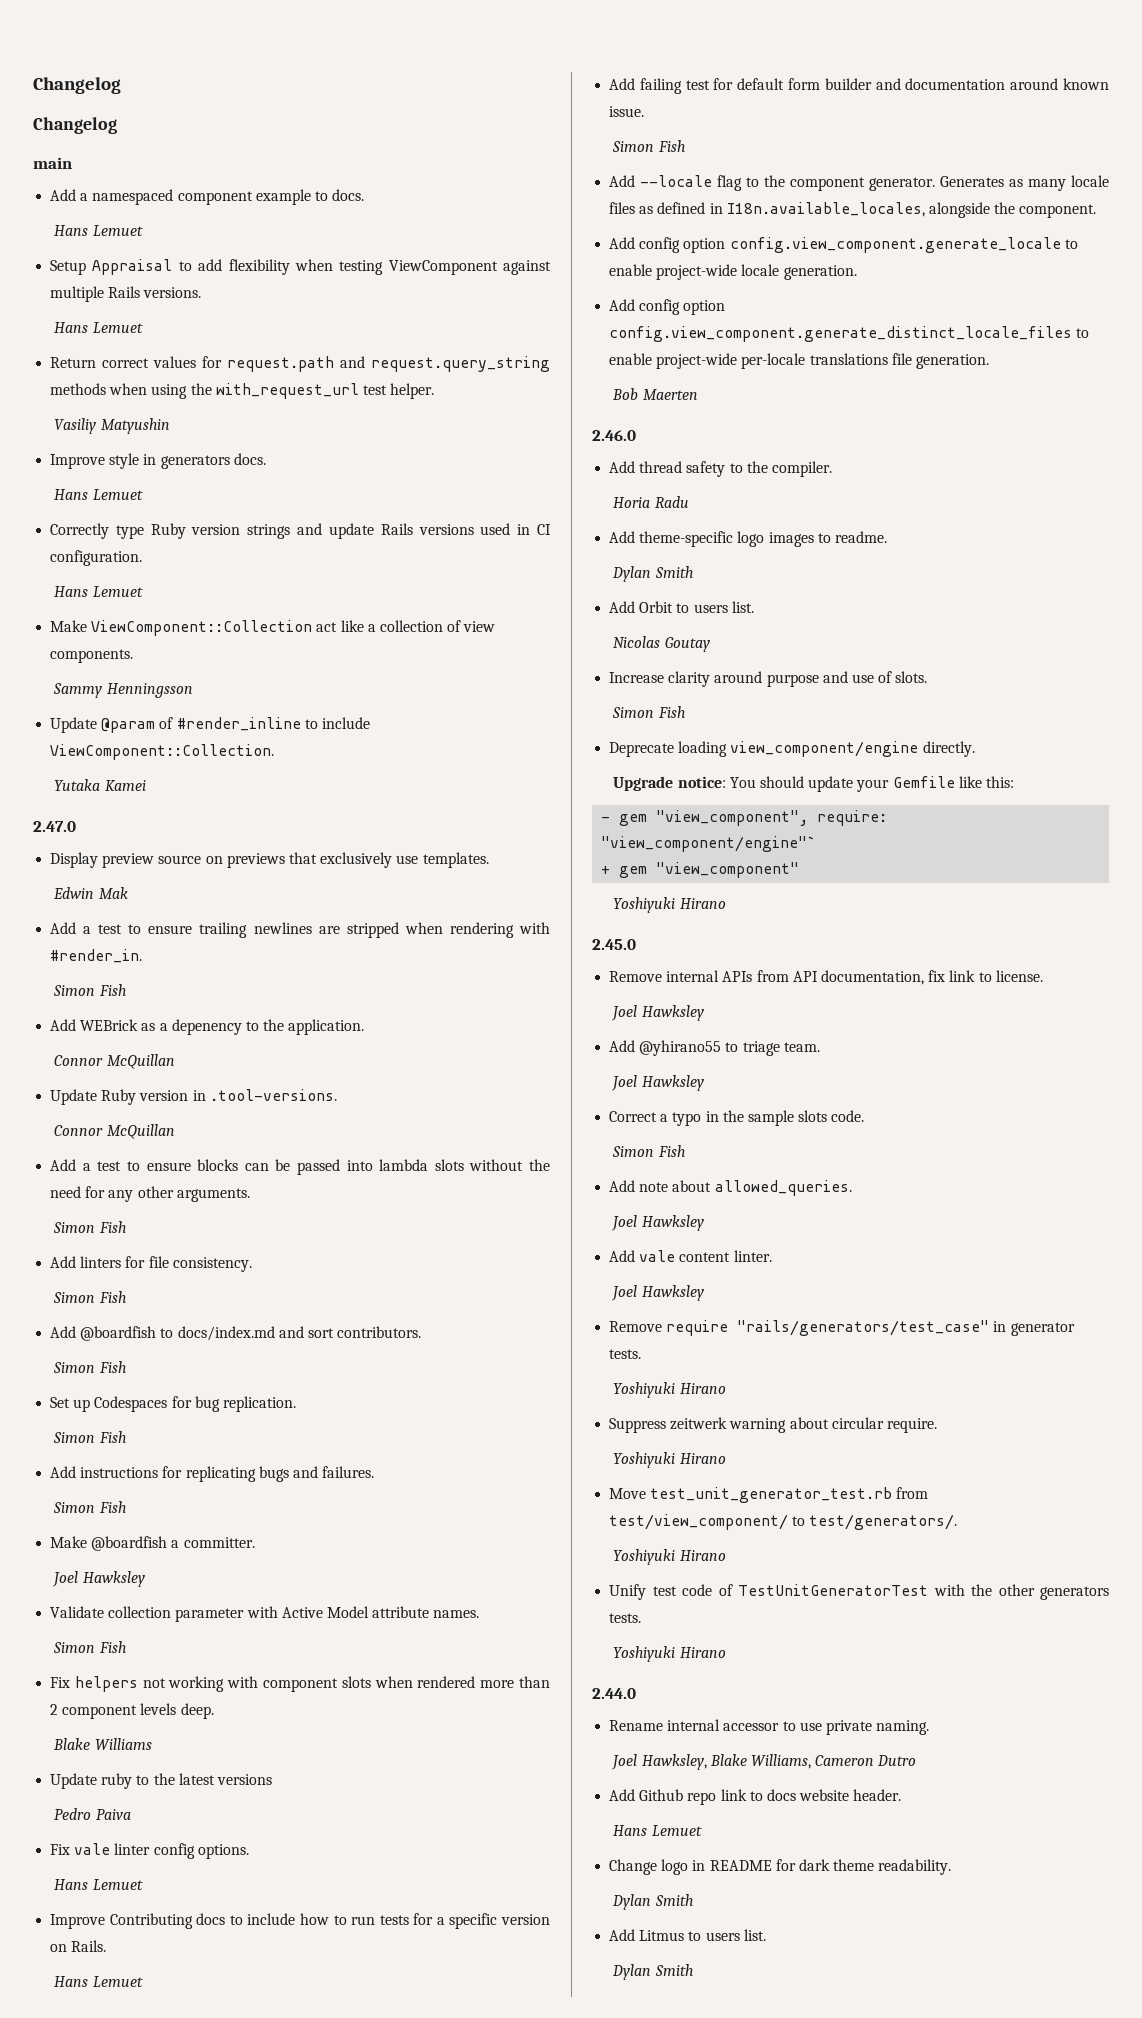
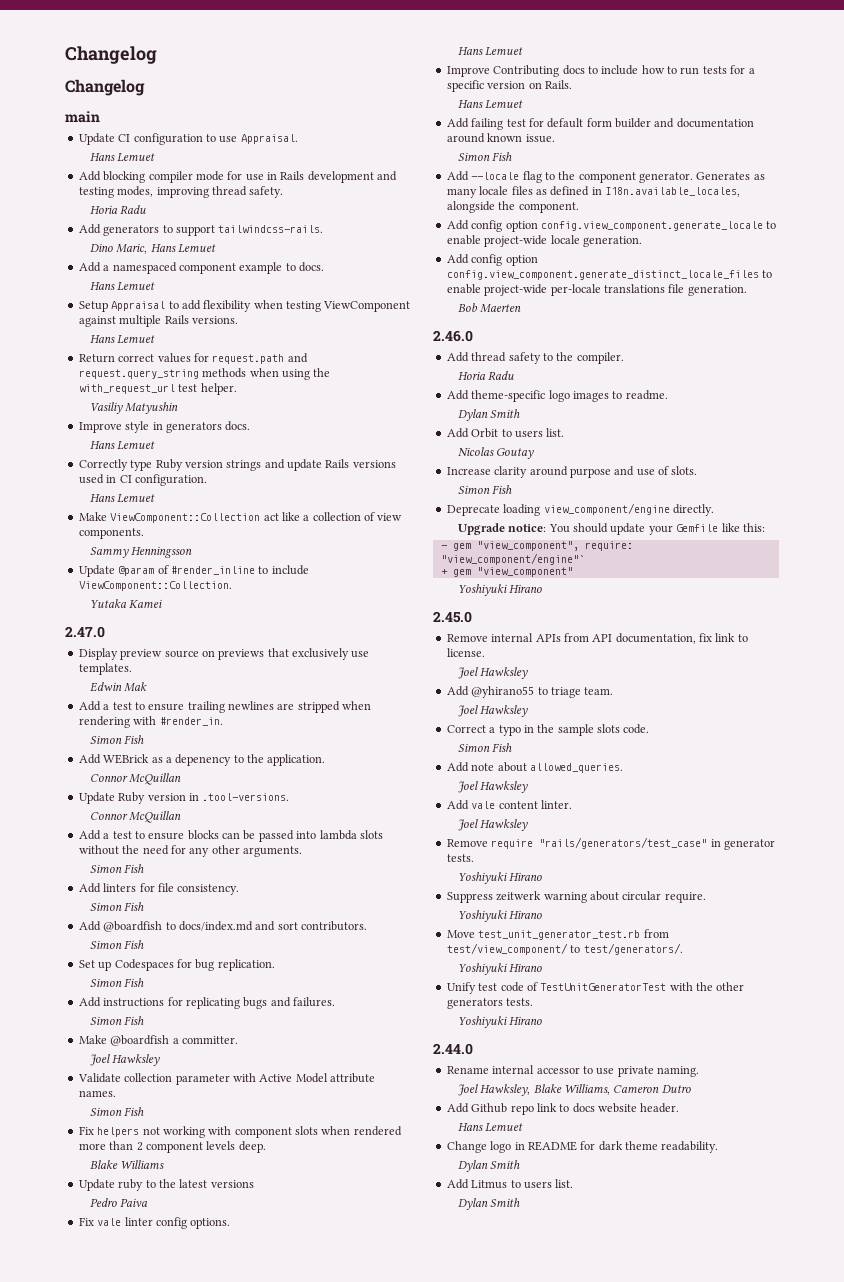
(72, 163) none -> [78,133,298,145] [89,153,156,162] [78,171,398,183] [78,186,284,198] [89,205,147,214] [78,224,324,236] [89,243,217,254] // Update CI configuration to use Appraisal. // Hans Lemuet // Add blocking compiler mode for use in Rails development and testing modes, improving thread safety. // Horia Radu // Add generators to support tailwindcss-rails. // Dino Maric, Hans Lemuet

